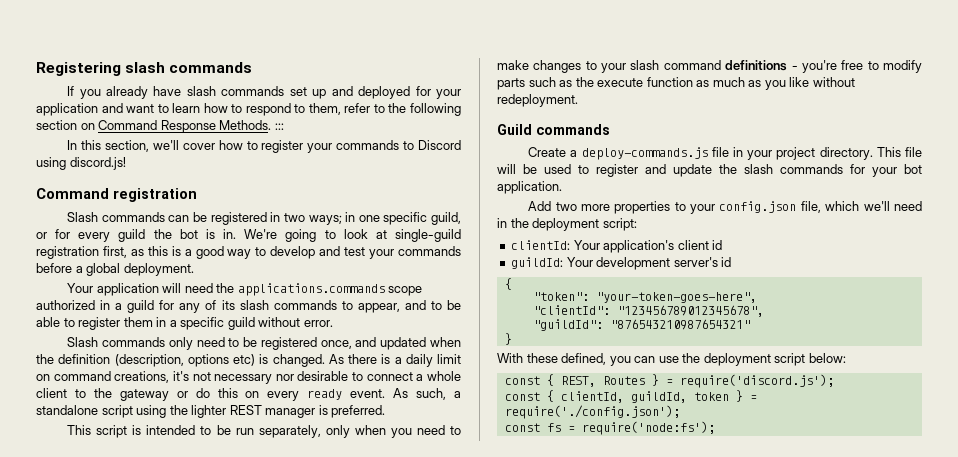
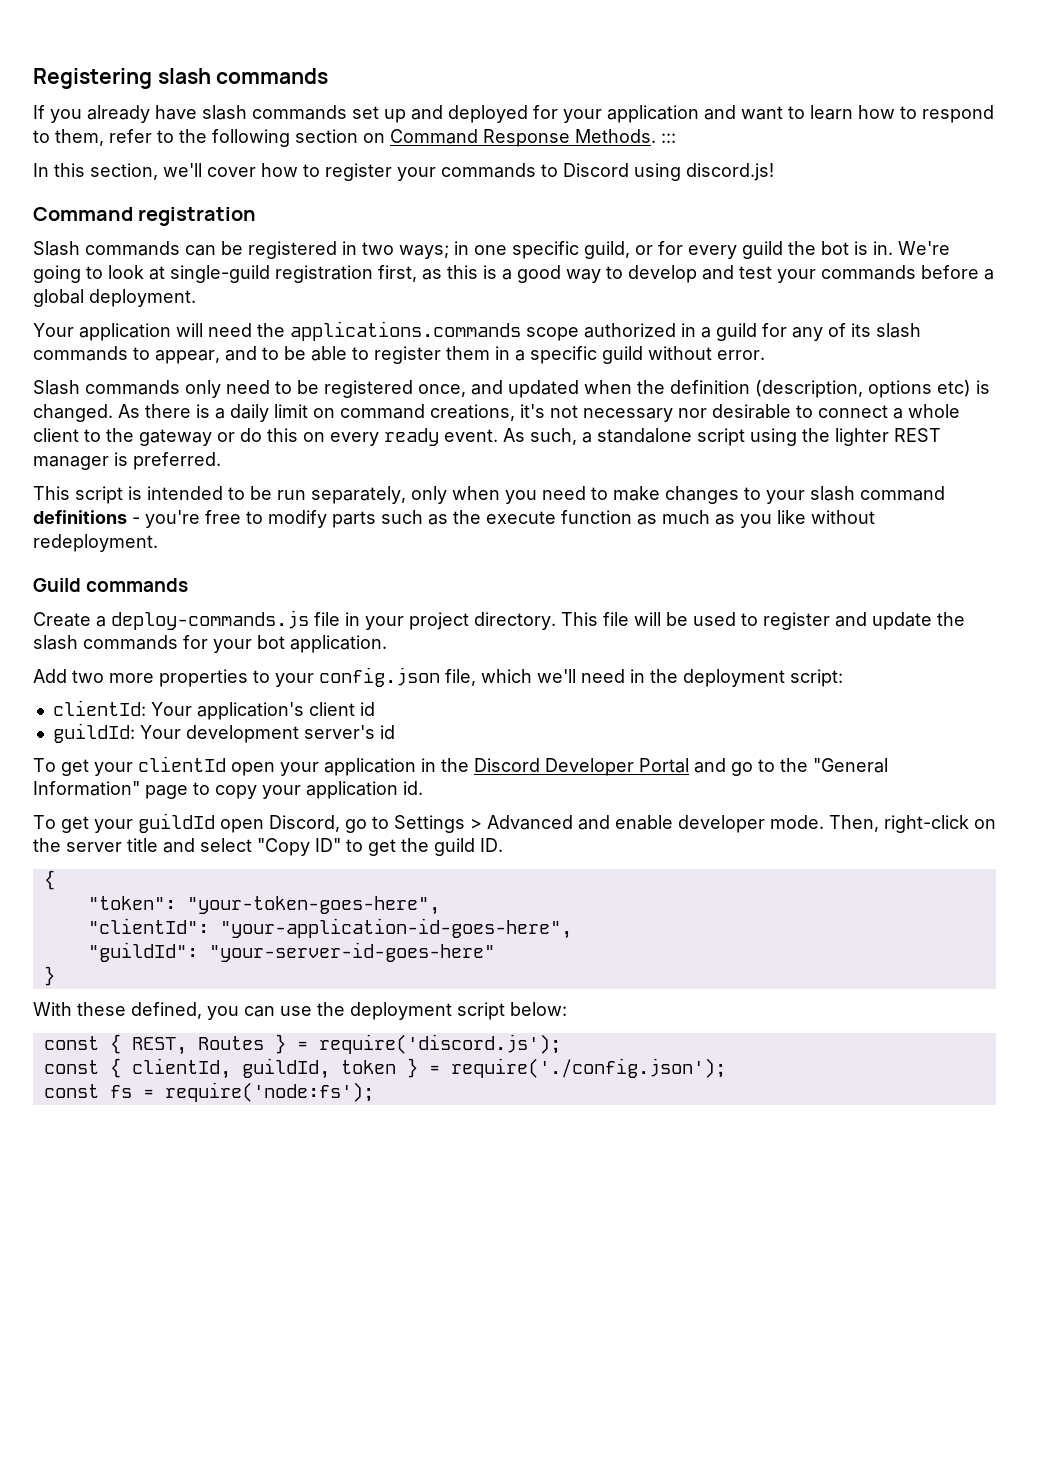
(732, 262) none -> [33,756,888,776] [33,781,423,799] [33,813,996,833] [33,838,503,856] // To get your clientId open your application in the Discord Developer Portal and go to the "General Information" page to copy your application id. // To get your guildId open Discord, go to Settings > Advanced and enable developer mode. Then, right-click on the server title and select "Copy ID" to get the guild ID.
[616,305,764,317] "123456789012345678", -> [219,918,572,939] "your-application-id-goes-here",
[609,319,750,330] "876543210987654321" -> [208,942,495,962] "your-server-id-goes-here"

